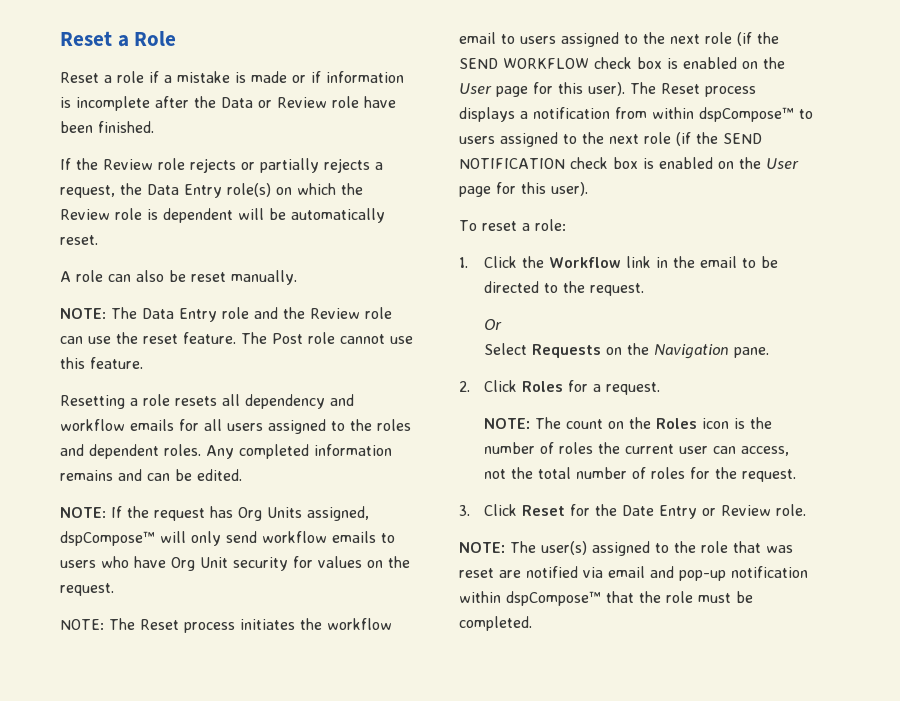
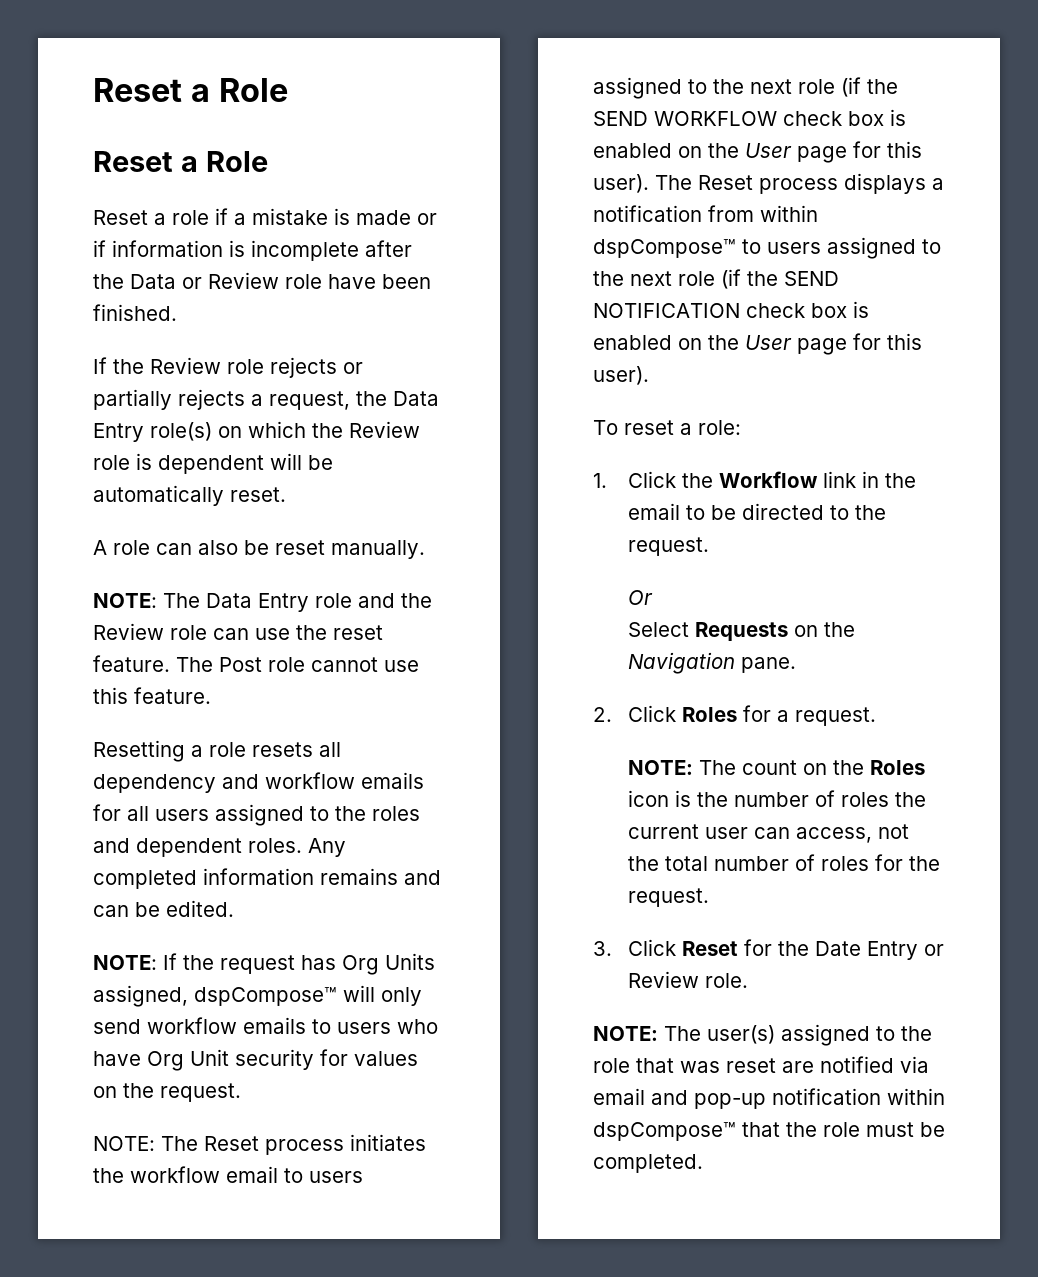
[60,31,177,47] Reset a Role -> [93,78,288,102] [93,151,268,172] Reset a Role // Reset a Role

